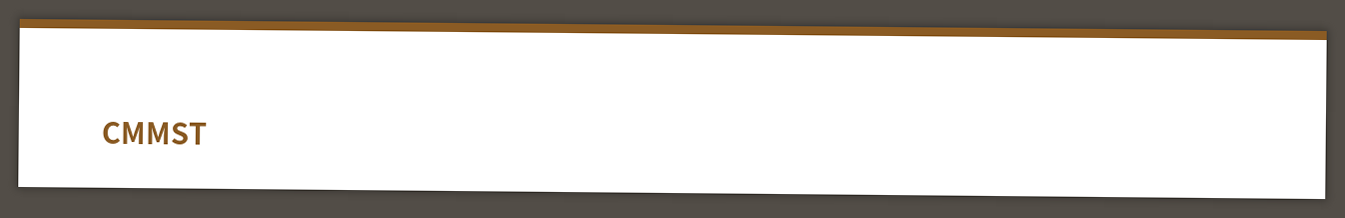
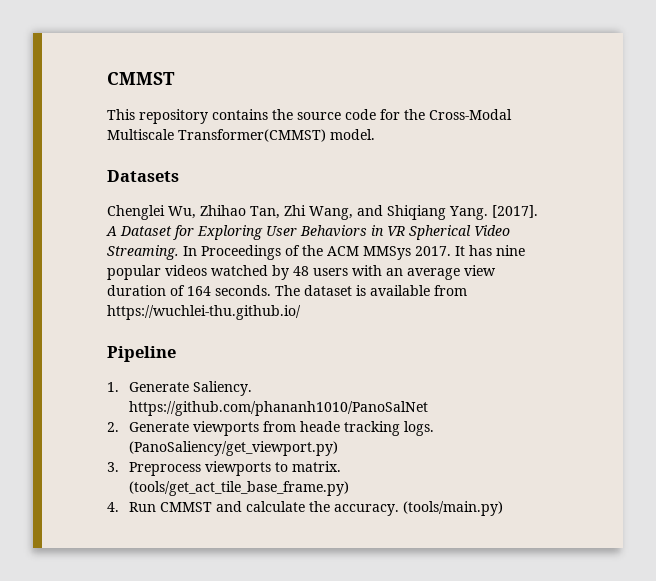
[101,121,207,145] CMMST -> [107,72,175,85] [107,109,512,124] [107,129,375,142] [107,170,179,182] [107,205,538,220] [106,225,510,240] [107,245,525,260] [107,265,496,280] [107,285,467,296] [107,305,301,320] [107,346,176,362] [107,381,253,396] [129,401,429,416] [107,421,435,436] [129,441,339,456] [107,461,342,476] [129,481,350,496] [107,501,504,516] CMMST // This repository contains the source code for the Cross-Modal Multiscale Transformer(CMMST) model. // Datasets // Chenglei Wu, Zhihao Tan, Zhi Wang, and Shiqiang Yang. [2017]. A Dataset for Exploring User Behaviors in VR Spherical Video Streaming. In Proceedings of the ACM MMSys 2017. It has nine popular videos watched by 48 users with an average view duration of 164 seconds. The dataset is available from https://wuchlei-thu.github.io/ // Pipeline // 1. Generate Saliency. https://github.com/phananh1010/PanoSalNet // 2. Generate viewports from heade tracking logs. (PanoSaliency/get_viewport.py) // 3. Preprocess viewports to matrix. (tools/get_act_tile_base_frame.py) // 4. Run CMMST and calculate the accuracy. (tools/main.py)

